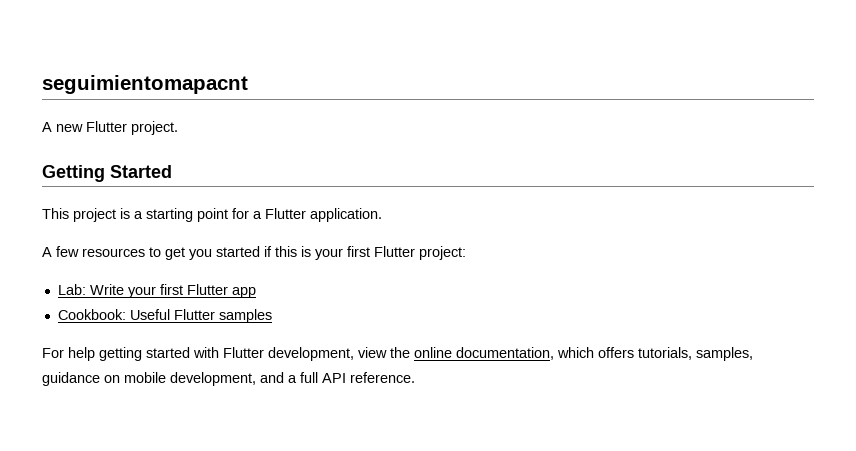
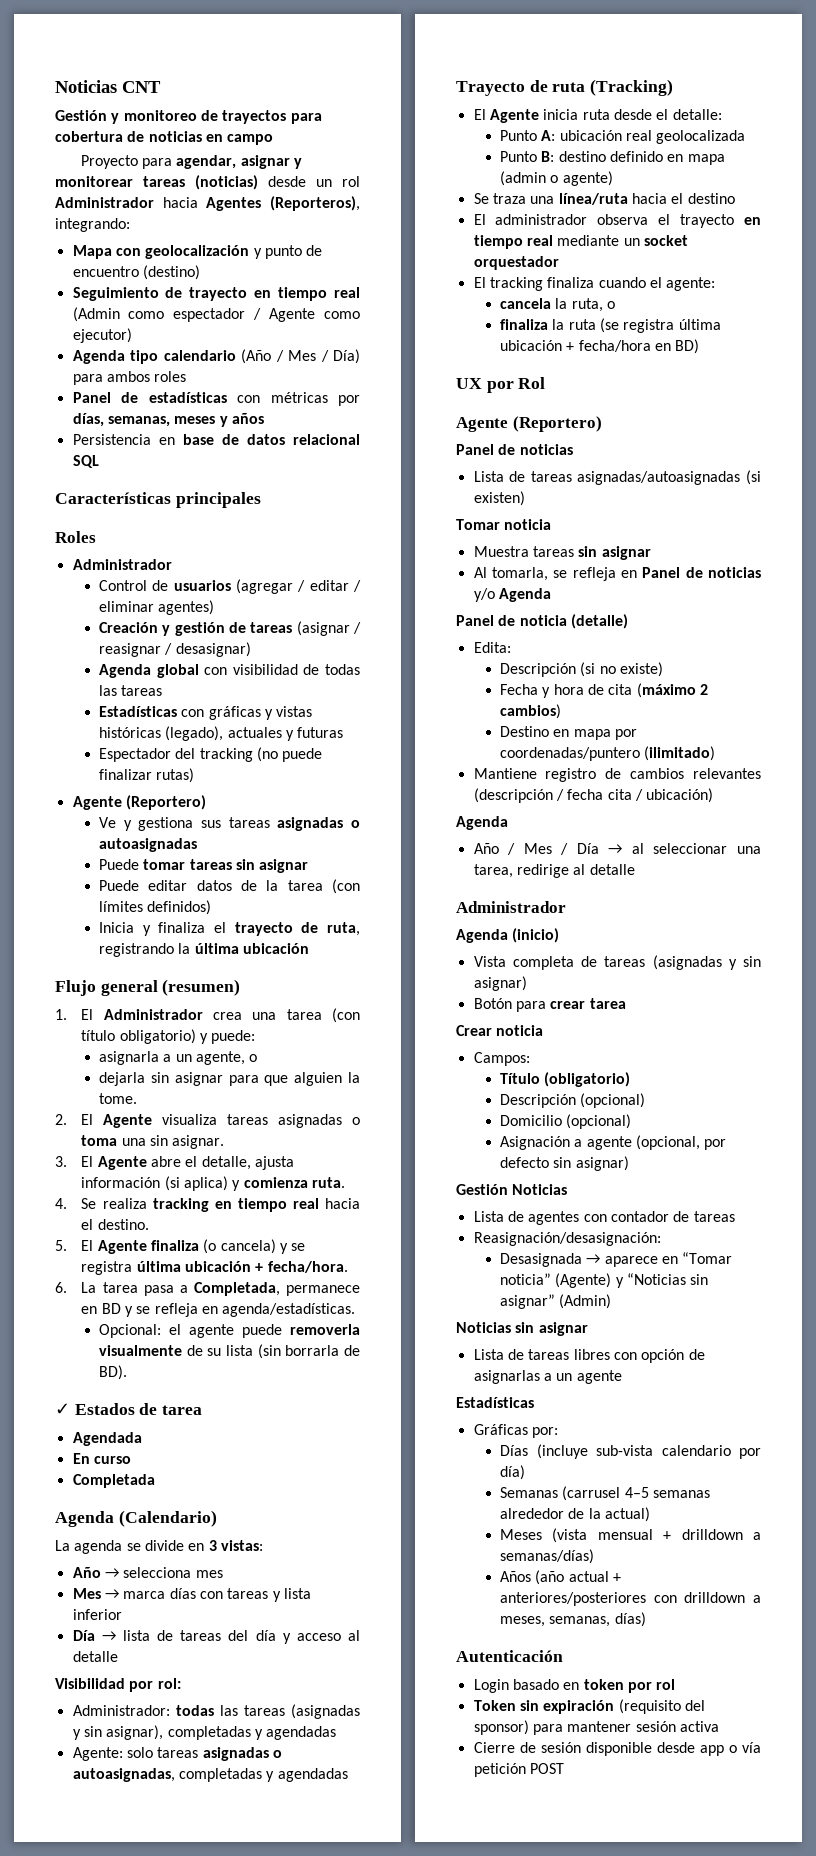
[42,75,248,94] [42,121,178,135] [42,165,172,182] [42,208,382,222] [42,246,466,260] [57,284,256,298] [57,309,272,323] [42,347,753,361] [42,372,415,386] seguimientomapacnt // A new Flutter project. // Getting Started // This project is a starting point for a Flutter application. // A few resources to get you started if this is your first Flutter project: // Lab: Write your first Flutter app // Cookbook: Useful Flutter samples // For help getting started with Flutter development, view the online documentation, which offers tutorials, samples, guidance on mobile development, and a full API reference. -> [55,80,161,93] [55,110,322,124] [55,131,274,145] [80,155,302,169] [55,175,360,190] [55,196,361,211] [55,218,130,232] [72,245,323,259] [72,265,200,280] [72,287,360,301] [72,307,360,322] [72,328,132,343] [72,349,360,364] [72,371,187,385] [72,392,360,406] [72,413,264,427] [72,434,360,445] [72,455,99,468] [55,492,261,508] [55,531,96,543] [72,559,172,570] [99,579,361,594] [99,600,215,615] [99,621,361,636] [99,642,251,657] [99,664,360,678] [99,685,163,696] [99,706,313,720] [99,726,344,741] [99,747,323,762] [99,768,195,783] [72,795,206,810] [99,817,361,831] [99,838,198,852] [99,859,309,873] [99,879,360,894] [99,900,212,915] [99,922,361,936] [99,943,309,957] [55,979,241,996] [55,1008,360,1023] [81,1029,256,1044] [99,1051,258,1065] [99,1072,360,1086] [99,1093,138,1104] [55,1114,360,1128] [81,1135,225,1149] [55,1156,295,1170] [81,1176,346,1191] [55,1198,360,1212] [81,1219,149,1230] [55,1239,306,1254] [81,1261,348,1275] [55,1282,360,1296] [81,1303,356,1317] [99,1324,360,1338] [99,1344,361,1359] [99,1365,128,1380] [55,1403,203,1415] [72,1432,142,1446] [72,1453,131,1464] [72,1474,155,1488] [55,1510,217,1527] [55,1540,263,1554] [72,1567,223,1578] [72,1588,311,1602] [72,1609,122,1620] [72,1630,361,1644] [72,1651,118,1662] [55,1678,181,1692] [72,1704,360,1719] [72,1725,337,1740] [72,1747,282,1761] [72,1768,348,1782] [456,79,674,96] [473,109,722,123] [500,130,746,144] [500,151,725,165] [500,171,613,186] [473,193,735,205] [473,214,761,228] [473,235,688,249] [473,256,559,270] [473,277,716,291] [500,298,615,312] [500,318,721,333] [500,339,700,354] [456,377,546,393] [456,416,602,432] [456,444,573,455] [473,470,761,485] [473,491,525,506] [456,519,552,530] [473,546,651,560] [473,567,761,581] [473,588,551,602] [456,614,628,629] [473,642,511,653] [500,662,663,677] [500,683,708,698] [500,704,562,719] [500,726,637,740] [500,746,716,761] [473,768,761,782] [473,788,714,803] [456,816,508,830] [473,843,761,855] [473,864,635,878] [456,901,566,913] [456,928,560,943] [473,955,761,970] [473,976,527,991] [473,998,626,1012] [456,1025,544,1036] [473,1052,530,1066] [500,1072,631,1087] [500,1093,646,1108] [500,1114,632,1129] [500,1135,727,1150] [500,1156,629,1171] [456,1184,568,1195] [473,1211,735,1225] [473,1232,661,1246] [500,1252,733,1267] [500,1273,709,1288] [500,1294,612,1309] [456,1322,588,1336] [473,1349,705,1363] [473,1370,622,1384] [456,1397,534,1408] [473,1424,558,1438] [500,1444,761,1459] [500,1465,526,1480] [500,1486,710,1501] [500,1507,650,1522] [500,1528,761,1543] [500,1549,595,1564] [500,1570,621,1585] [500,1592,761,1606] [500,1612,646,1627] [456,1650,563,1662] [473,1679,676,1693] [473,1699,705,1714] [473,1720,719,1735] [473,1742,761,1756] [473,1763,564,1777] Noticias CNT // Gestión y monitoreo de trayectos para cobertura de noticias en campo // Proyecto para agendar, asignar y monitorear tareas (noticias) desde un rol Administrador hacia Agentes (Reporteros), integrando: // Mapa con geolocalización y punto de encuentro (destino) // Seguimiento de trayecto en tiempo real (Admin como espectador / Agente como ejecutor) // Agenda tipo calendario (Año / Mes / Día) para ambos roles // Panel de estadísticas con métricas por días, semanas, meses y años // Persistencia en base de datos relacional SQL // Características principales // Roles // Administrador // Control de usuarios (agregar / editar / eliminar agentes) // Creación y gestión de tareas (asignar / reasignar / desasignar) // Agenda global con visibilidad de todas las tareas // Estadísticas con gráficas y vistas históricas (legado), actuales y futuras // Espectador del tracking (no puede finalizar rutas) // Agente (Reportero) // Ve y gestiona sus tareas asignadas o autoasignadas // Puede tomar tareas sin asignar // Puede editar datos de la tarea (con límites definidos) // Inicia y finaliza el trayecto de ruta, registrando la última ubicación // Flujo general (resumen) // 1. El Administrador crea una tarea (con título obligatorio) y puede: // asignarla a un agente, o // dejarla sin asignar para que alguien la tome. // 2. El Agente visualiza tareas asignadas o toma una sin asignar. // 3. El Agente abre el detalle, ajusta información (si aplica) y comienza ruta. // 4. Se realiza tracking en tiempo real hacia el destino. // 5. El Agente finaliza (o cancela) y se registra última ubicación + fecha/hora. // 6. La tarea pasa a Completada, permanece en BD y se refleja en agenda/estadísticas. // Opcional: el agente puede removerla visualmente de su lista (sin borrarla de BD). // ✓ Estados de tarea // Agendada // En curso // Completada // Agenda (Calendario) // La agenda se divide en 3 vistas: // Año → selecciona mes // Mes → marca días con tareas y lista inferior // Día → lista de tareas del día y acceso al detalle // Visibilidad por rol: // Administrador: todas las tareas (asignadas y sin asignar), completadas y agendadas // Agente: solo tareas asignadas o autoasignadas, completadas y agendadas // Trayecto de ruta (Tracking) // El Agente inicia ruta desde el detalle: // Punto A: ubicación real geolocalizada // Punto B: destino definido en mapa (admin o agente) // Se traza una línea/ruta hacia el destino // El administrador observa el trayecto en tiempo real mediante un socket orquestador // El tracking finaliza cuando el agente: // cancela la ruta, o // finaliza la ruta (se registra última ubicación + fecha/hora en BD) // UX por Rol // Agente (Reportero) // Panel de noticias // Lista de tareas asignadas/autoasignadas (si existen) // Tomar noticia // Muestra tareas sin asignar // Al tomarla, se refleja en Panel de noticias y/o Agenda // Panel de noticia (detalle) // Edita: // Descripción (si no existe) // Fecha y hora de cita (máximo 2 cambios) // Destino en mapa por coordenadas/puntero (ilimitado) // Mantiene registro de cambios relevantes (descripción / fecha cita / ubicación) // Agenda // Año / Mes / Día → al seleccionar una tarea, redirige al detalle // Administrador // Agenda (inicio) // Vista completa de tareas (asignadas y sin asignar) // Botón para crear tarea // Crear noticia // Campos: // Título (obligatorio) // Descripción (opcional) // Domicilio (opcional) // Asignación a agente (opcional, por defecto sin asignar) // Gestión Noticias // Lista de agentes con contador de tareas // Reasignación/desasignación: // Desasignada → aparece en “Tomar noticia” (Agente) y “Noticias sin asignar” (Admin) // Noticias sin asignar // Lista de tareas libres con opción de asignarlas a un agente // Estadísticas // Gráficas por: // Días (incluye sub-vista calendario por día) // Semanas (carrusel 4–5 semanas alrededor de la actual) // Meses (vista mensual + drilldown a semanas/días) // Años (año actual + anteriores/posteriores con drilldown a meses, semanas, días) // Autenticación // Login basado en token por rol // Token sin expiración (requisito del sponsor) para mantener sesión activa // Cierre de sesión disponible desde app o vía petición POST

